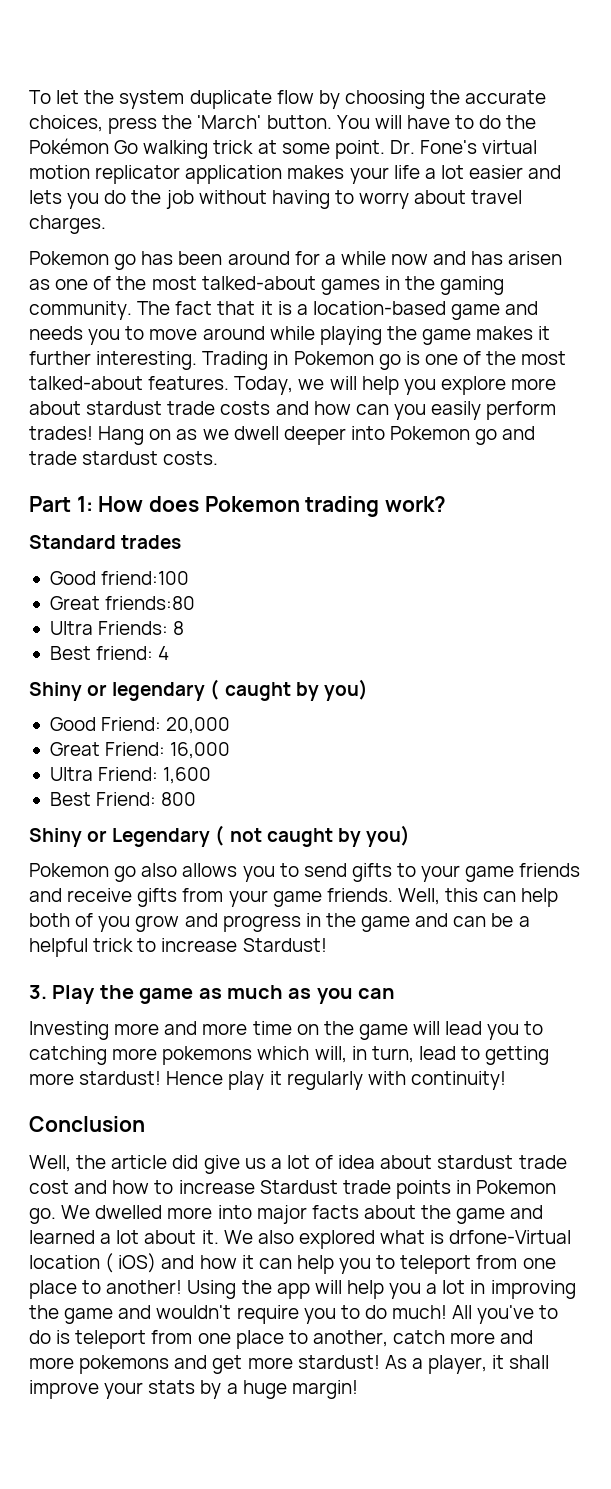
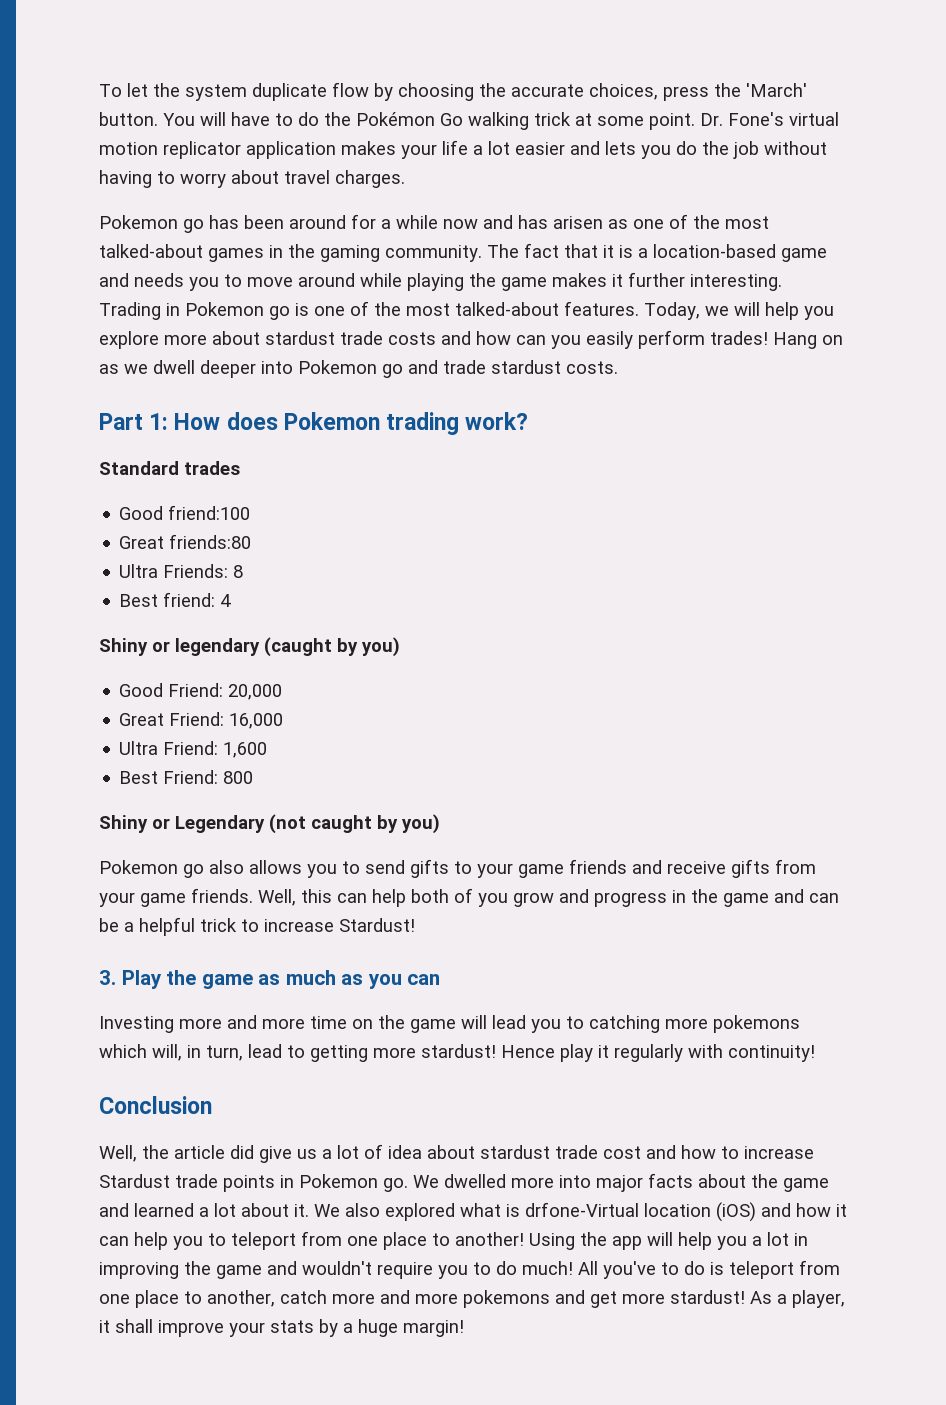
[210,679,291,701] ( caught -> [264,637,332,657] (caught
[215,825,262,846] ( not -> [269,814,306,834] (not
[105,1253,157,1273] ( iOS) -> [716,1202,756,1222] (iOS)

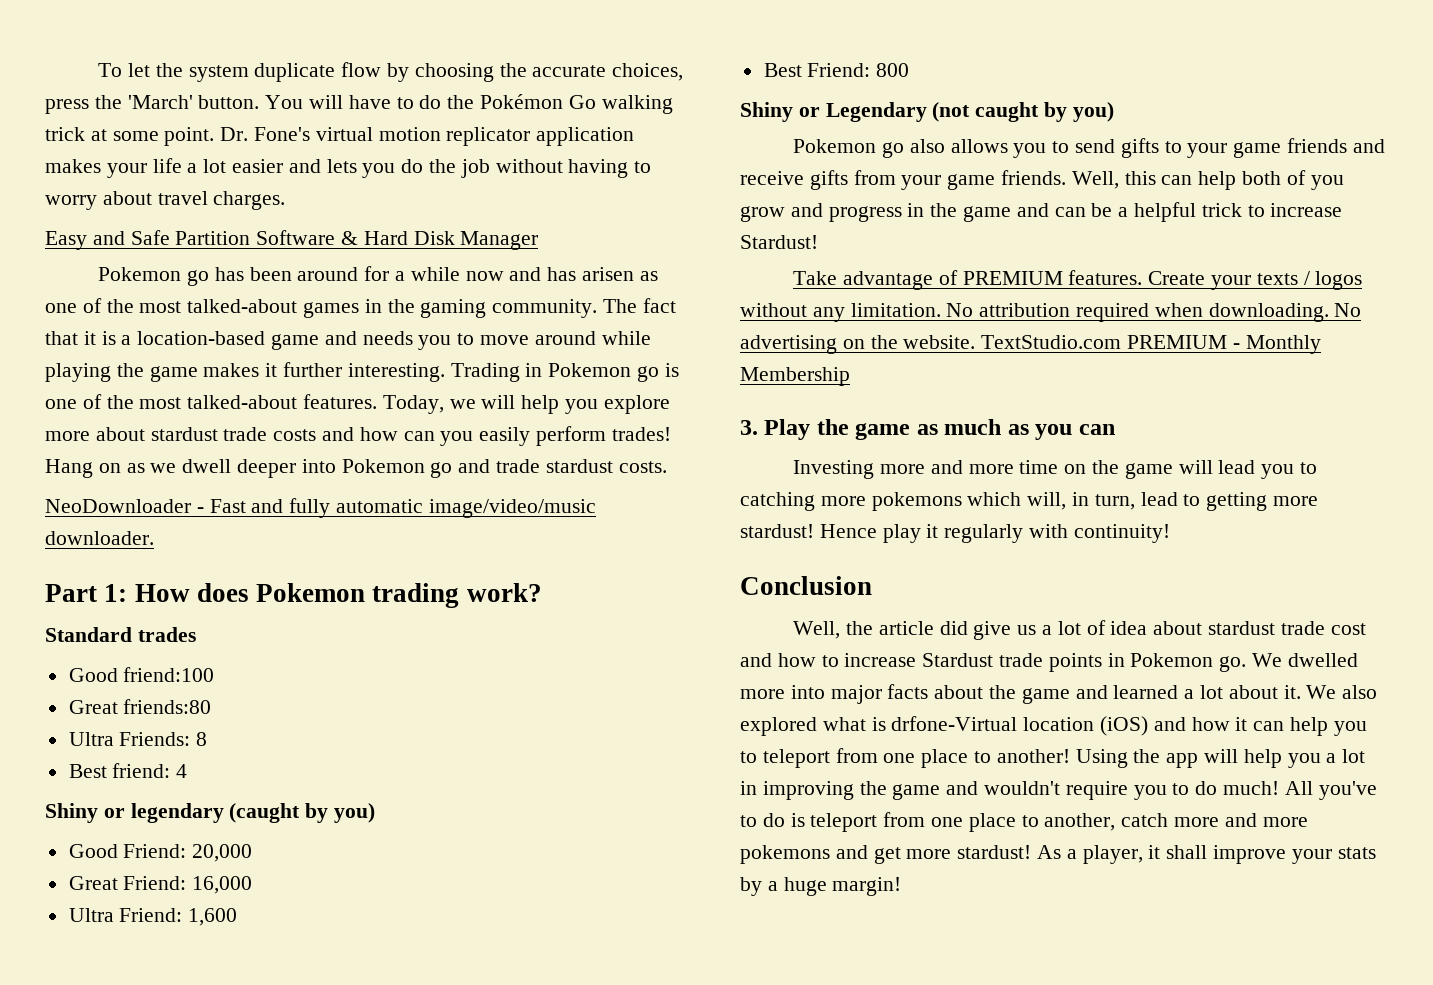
(405, 179) none -> [45,230,539,250] // Easy and Safe Partition Software & Hard Disk Manager
(618, 367) none -> [45,498,596,518] [45,531,154,545] // NeoDownloader - Fast and fully automatic image/video/music downloader.
(415, 925) none -> [793,270,1363,290] [740,303,1362,322] [740,335,1321,354] [740,367,850,386] // Take advantage of PREMIUM features. Create your texts / logos without any limitation. No attribution required when downloading. No advertising on the website. TextStudio.com PREMIUM - Monthly Membership

